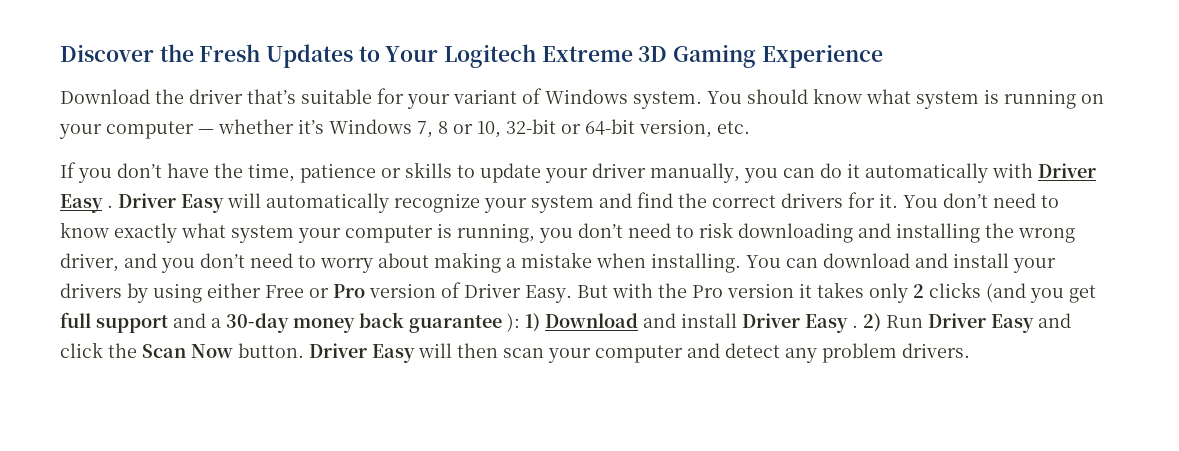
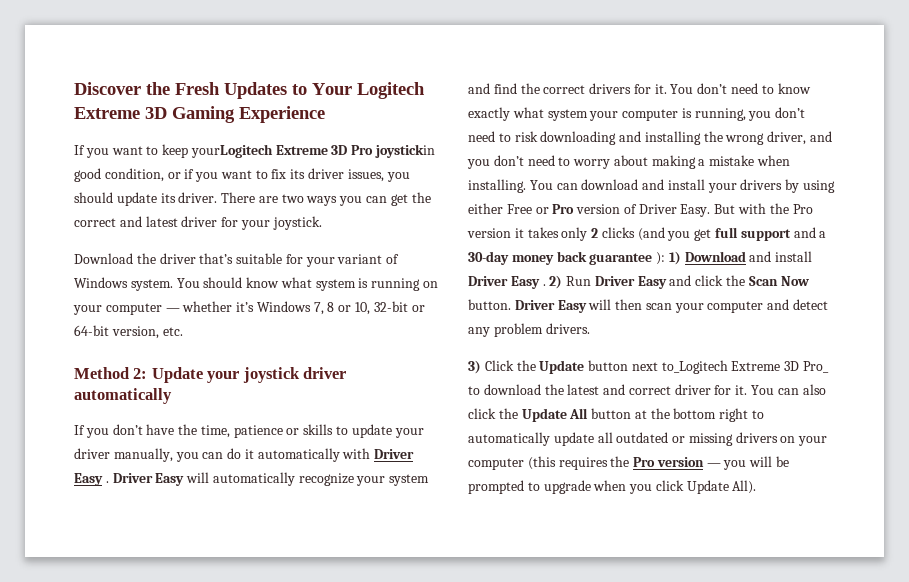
(883, 56) none -> [74,144,436,158] [74,168,410,182] [74,192,431,206] [74,216,322,230] // If you want to keep yourLogitech Extreme 3D Pro joystickin good condition, or if you want to fix its driver issues, you should update its driver. There are two ways you can get the correct and latest driver for your joystick.
(750, 127) none -> [74,367,347,383] [74,388,172,404] // Method 2: Update your joystick driver automatically
(970, 350) none -> [468,360,830,374] [468,384,826,395] [468,408,765,422] [468,432,828,446] [468,456,790,470] [468,480,757,494] // 3) Click the Update button next to_Logitech Extreme 3D Pro_ to download the latest and correct driver for it. You can also click the Update All button at the bottom right to automatically update all outdated or missing drivers on your computer (this requires the Pro version — you will be prompted to upgrade when you click Update All).

